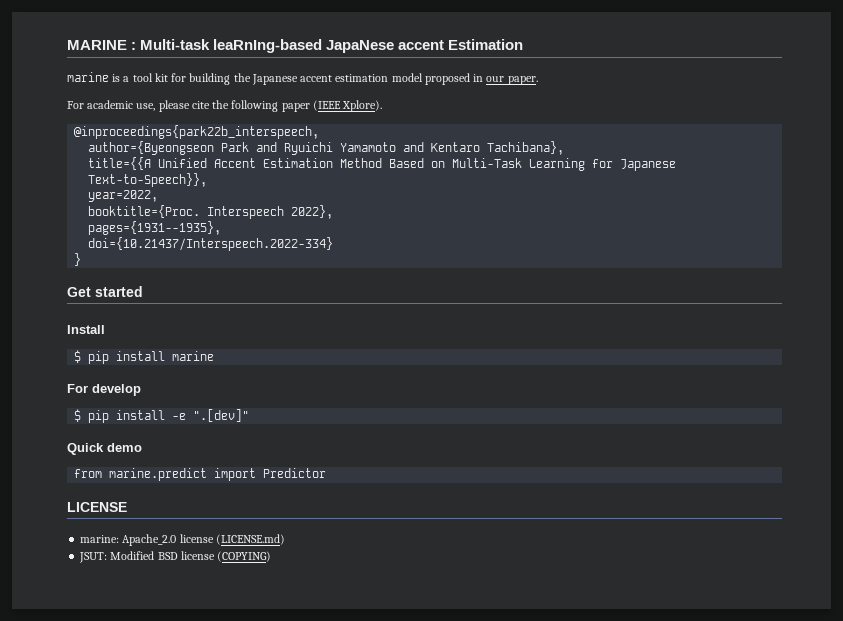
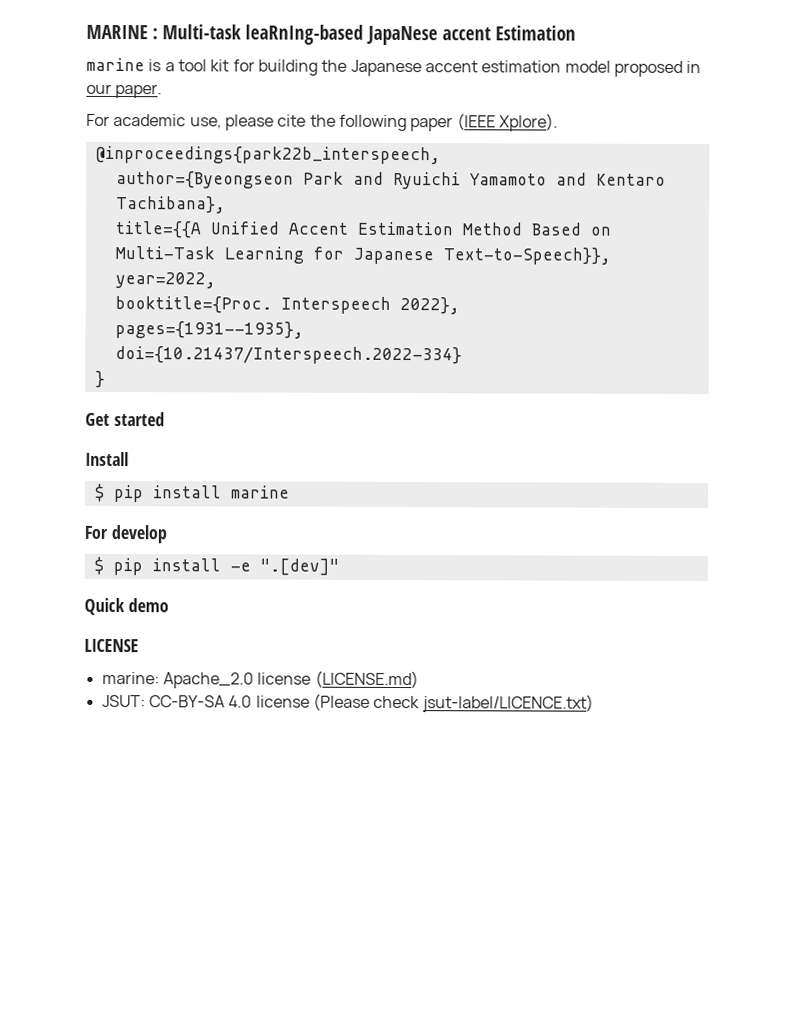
[74,468,327,481] // from marine.predict import Predictor -> (169, 605) none
[110,551,272,562] Modified BSD license (COPYING) -> [148,693,594,713] CC-BY-SA 4.0 license (Please check jsut-label/LICENCE.txt)

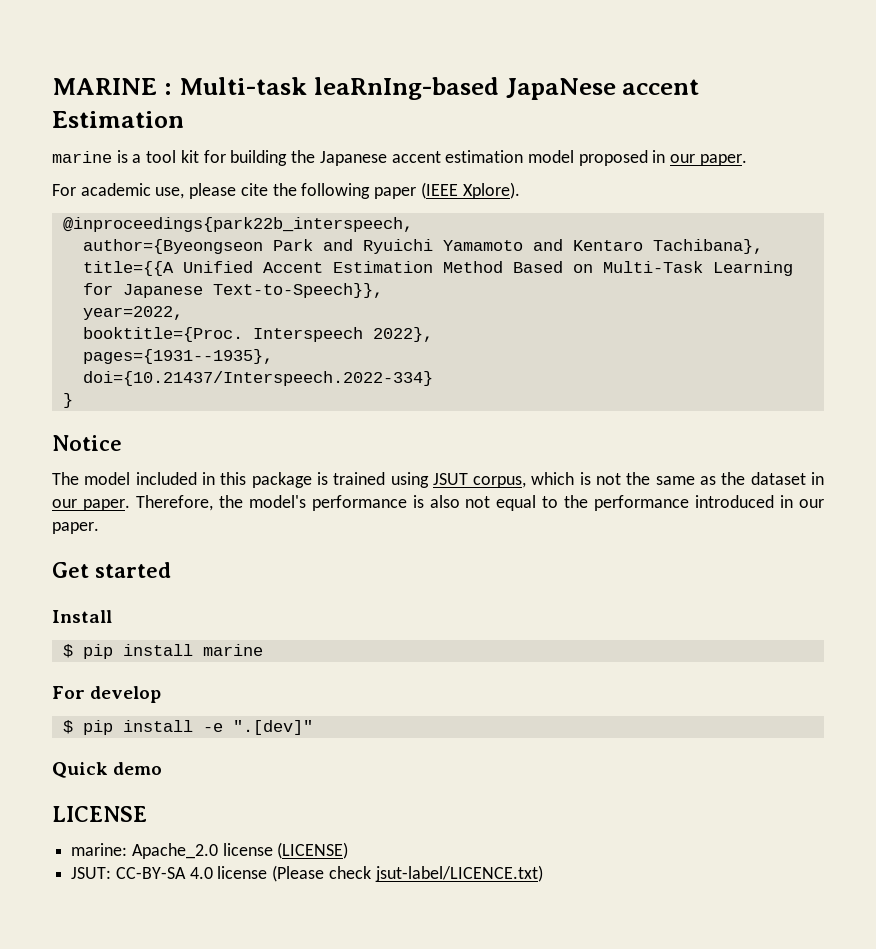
(105, 379) none -> [52,435,122,451] [52,472,824,488] [52,495,824,511] [52,522,99,534] // Notice // The model included in this package is trained using JSUT corpus, which is not the same as the dataset in our paper. Therefore, the model's performance is also not equal to the performance introduced in our paper.
[314,670,419,689] (LICENSE.md) -> [277,842,349,859] (LICENSE)

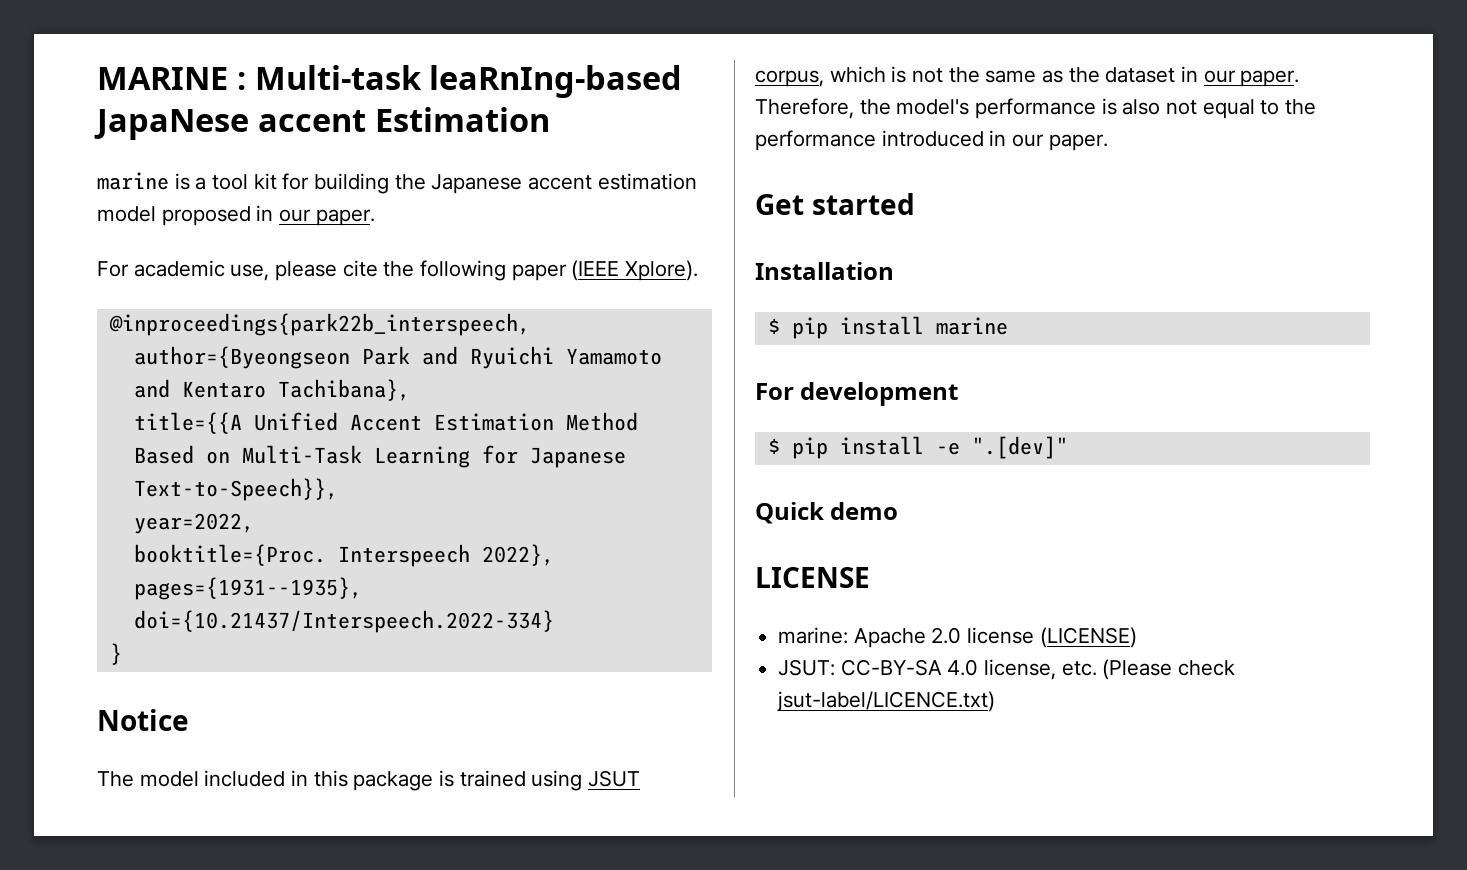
[52,610,112,623] Install -> [755,262,894,280] Installation
[90,686,162,703] develop -> [800,382,959,406] development
[131,843,218,859] Apache_2.0 -> [853,627,962,648] Apache 2.0
[217,866,268,879] license -> [984,659,1097,680] license, etc.

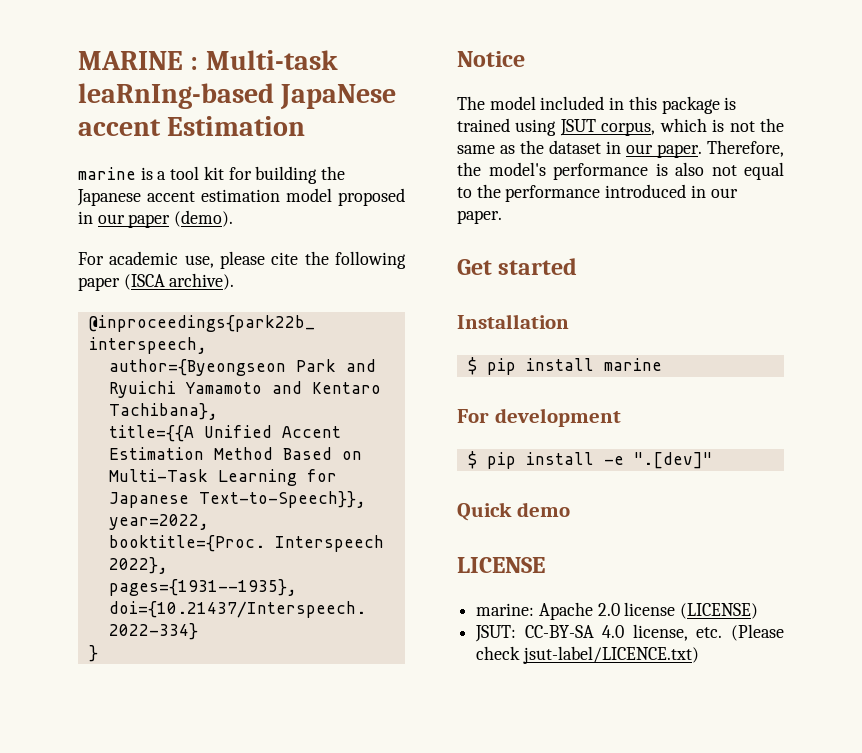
[315,209,375,226] paper. -> [128,210,234,228] paper (demo).
[571,260,699,281] (IEEE Xplore). -> [123,273,235,290] (ISCA archive).

